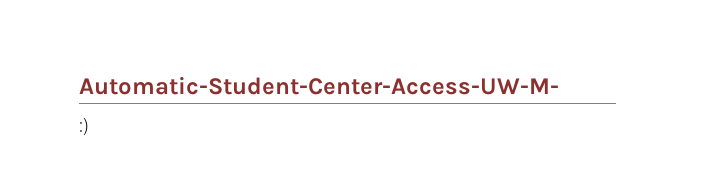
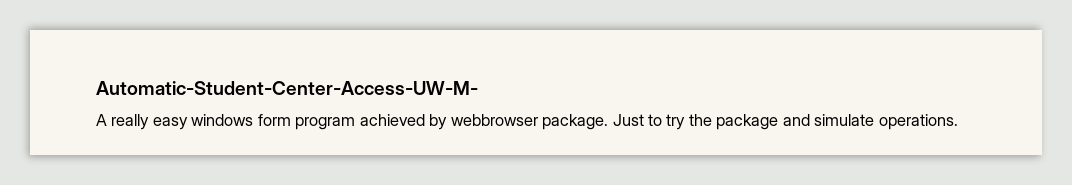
[79,118,88,135] :) -> [96,114,958,130] A really easy windows form program achieved by webbrowser package. Just to try the package and simulate operations.

